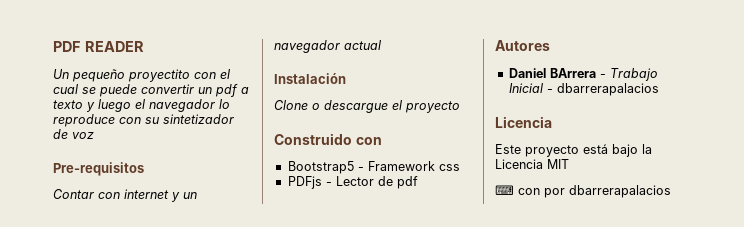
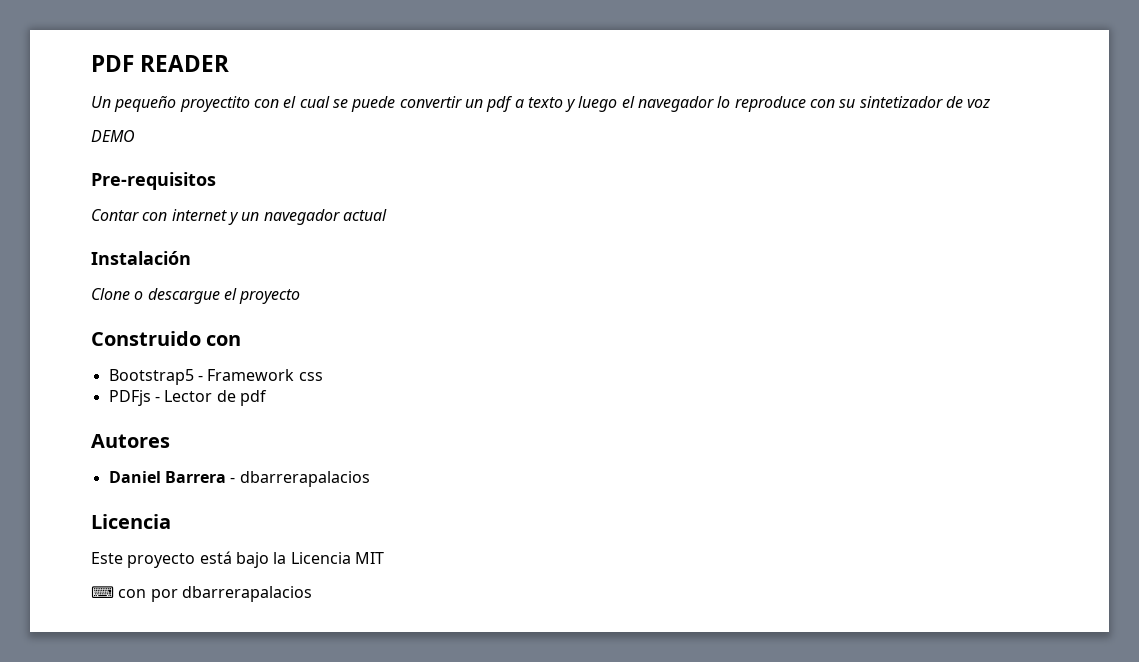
(94, 135) none -> [91,130,135,142] // DEMO
[549,68,658,81] [508,83,543,93] BArrera - Trabajo Inicial -> [164,471,226,483] Barrera

